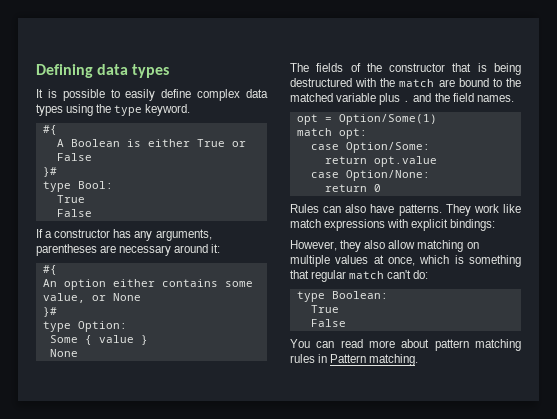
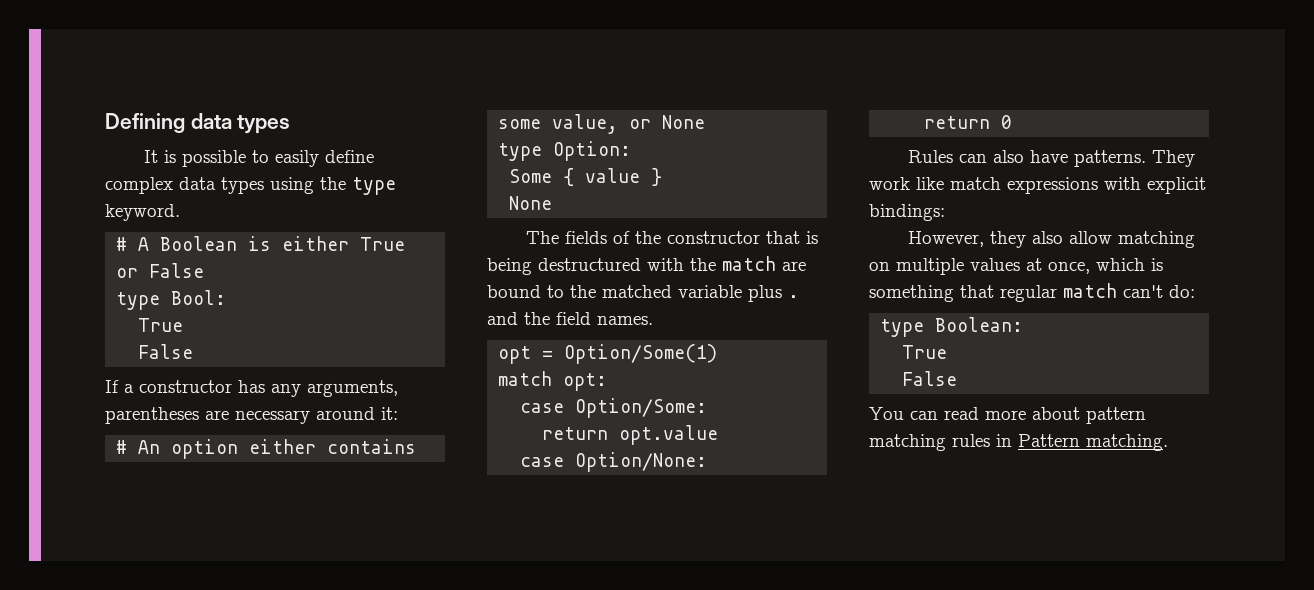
[42,125,57,135] #{ // -> [116,237,128,251] #
[42,167,57,177] // }# -> (205, 270) none
[42,265,57,275] #{ // -> [116,440,128,454] #
[42,307,57,317] // }# -> (706, 122) none

